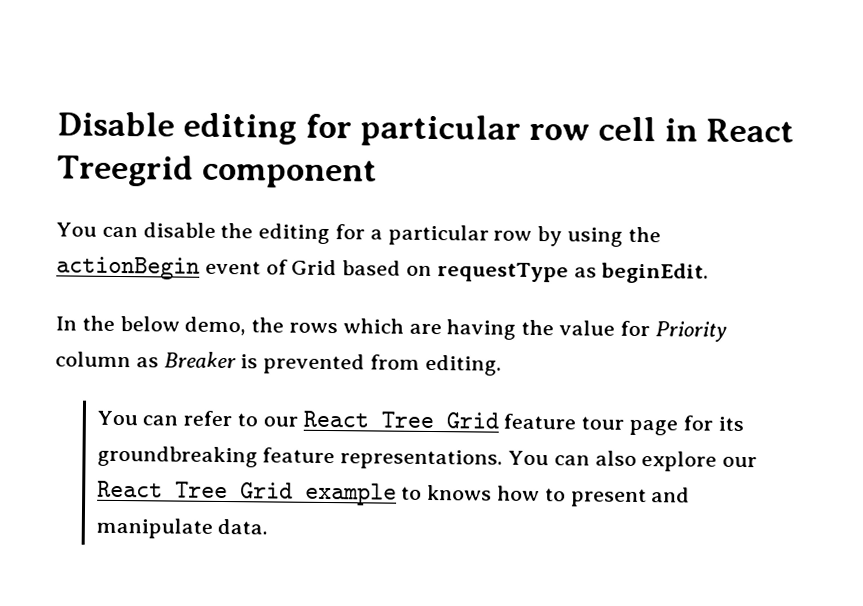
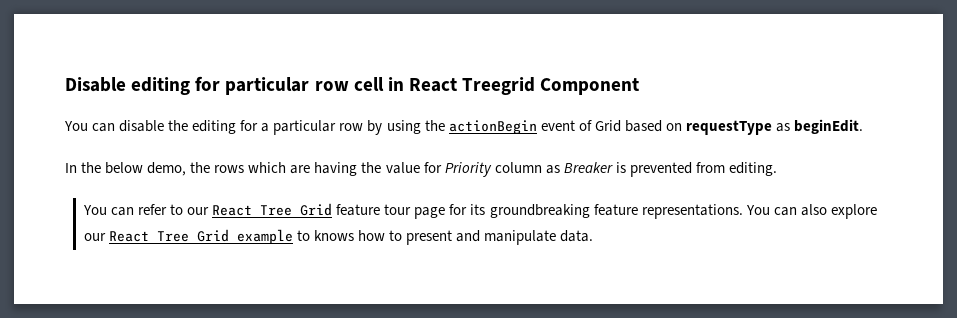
[202,158,378,189] component -> [540,78,640,95] Component

